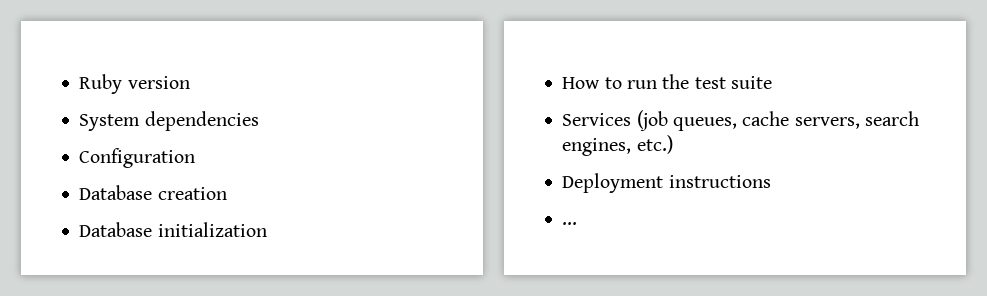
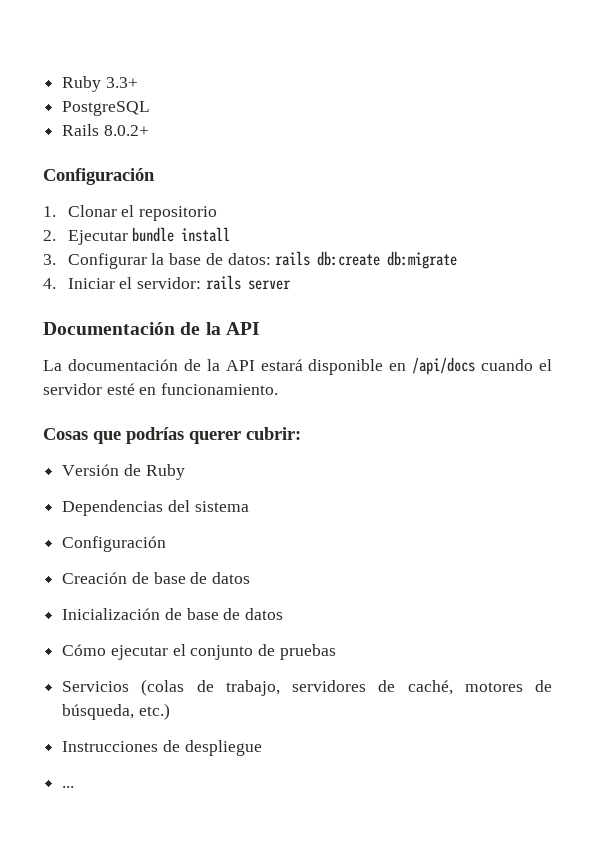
[79,74,190,94] [79,111,259,131] [79,148,196,168] [79,185,227,200] [79,222,267,237] [562,74,772,89] [562,110,919,131] [562,135,673,156] [562,173,771,193] Ruby version // System dependencies // Configuration // Database creation // Database initialization // How to run the test suite // Services (job queues, cache servers, search engines, etc.) // Deployment instructions -> [62,76,138,92] [62,101,151,116] [62,124,149,136] [43,168,155,185] [43,205,218,221] [43,227,231,245] [43,251,458,269] [43,275,291,290] [43,322,260,335] [43,357,552,375] [43,383,279,395] [43,427,301,444] [62,464,185,480] [62,500,249,516] [62,536,167,552] [62,572,251,584] [62,608,284,620] [62,644,336,660] [62,679,552,696] [62,703,170,720] [62,740,262,756] Ruby 3.3+ // PostgreSQL // Rails 8.0.2+ // Configuración // 1. Clonar el repositorio // 2. Ejecutar bundle install // 3. Configurar la base de datos: rails db:create db:migrate // 4. Iniciar el servidor: rails server // Documentación de la API // La documentación de la API estará disponible en /api/docs cuando el servidor esté en funcionamiento. // Cosas que podrías querer cubrir: // Versión de Ruby // Dependencias del sistema // Configuración // Creación de base de datos // Inicialización de base de datos // Cómo ejecutar el conjunto de pruebas // Servicios (colas de trabajo, servidores de caché, motores de búsqueda, etc.) // Instrucciones de despliegue

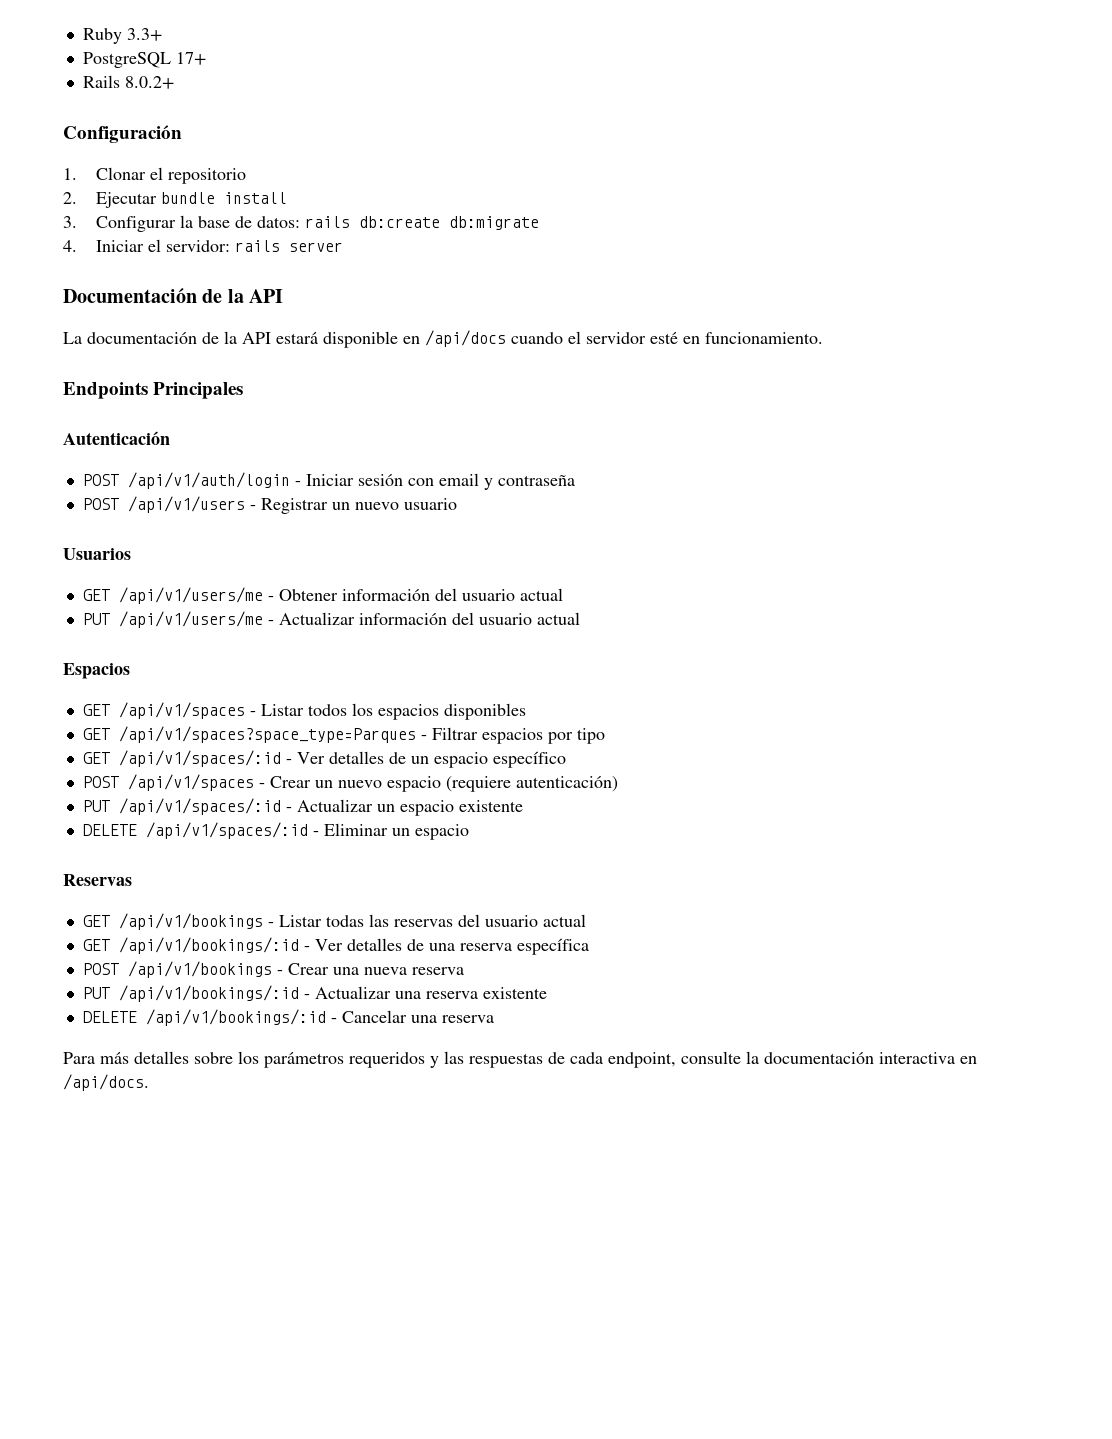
(151, 108) none -> [175,52,206,65] 17+
[43,427,301,444] [62,464,185,480] [62,500,249,516] [62,536,167,552] [62,572,251,584] [62,608,284,620] [62,644,336,660] [62,679,552,696] [62,703,170,720] [62,740,262,756] [62,786,75,788] Cosas que podrías querer cubrir: // Versión de Ruby // Dependencias del sistema // Configuración // Creación de base de datos // Inicialización de base de datos // Cómo ejecutar el conjunto de pruebas // Servicios (colas de trabajo, servidores de caché, motores de búsqueda, etc.) // Instrucciones de despliegue // ... -> [63,382,244,399] [63,431,170,445] [82,472,575,490] [82,496,457,514] [63,548,131,560] [82,587,563,604] [82,611,580,628] [63,663,130,679] [82,702,526,720] [82,726,605,744] [82,750,566,768] [82,774,618,792] [82,798,523,816] [82,822,469,840] [63,874,132,886] [82,913,586,930] [82,937,589,955] [82,961,464,978] [82,985,547,1002] [82,1009,494,1026] [63,1051,977,1068] [63,1074,149,1091] Endpoints Principales // Autenticación // POST /api/v1/auth/login - Iniciar sesión con email y contraseña // POST /api/v1/users - Registrar un nuevo usuario // Usuarios // GET /api/v1/users/me - Obtener información del usuario actual // PUT /api/v1/users/me - Actualizar información del usuario actual // Espacios // GET /api/v1/spaces - Listar todos los espacios disponibles // GET /api/v1/spaces?space_type=Parques - Filtrar espacios por tipo // GET /api/v1/spaces/:id - Ver detalles de un espacio específico // POST /api/v1/spaces - Crear un nuevo espacio (requiere autenticación) // PUT /api/v1/spaces/:id - Actualizar un espacio existente // DELETE /api/v1/spaces/:id - Eliminar un espacio // Reservas // GET /api/v1/bookings - Listar todas las reservas del usuario actual // GET /api/v1/bookings/:id - Ver detalles de una reserva específica // POST /api/v1/bookings - Crear una nueva reserva // PUT /api/v1/bookings/:id - Actualizar una reserva existente // DELETE /api/v1/bookings/:id - Cancelar una reserva // Para más detalles sobre los parámetros requeridos y las respuestas de cada endpoint, consulte la documentación interactiva en /api/docs.

